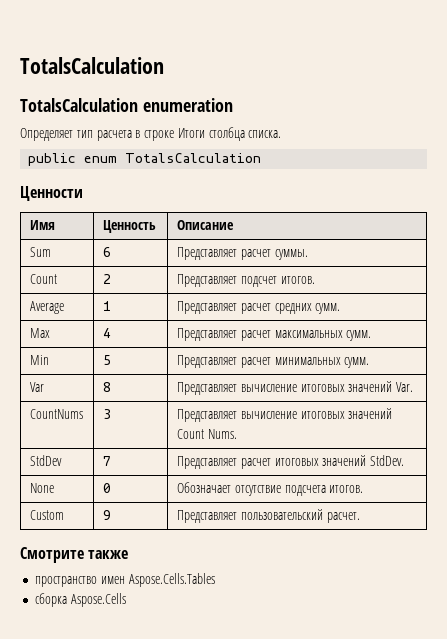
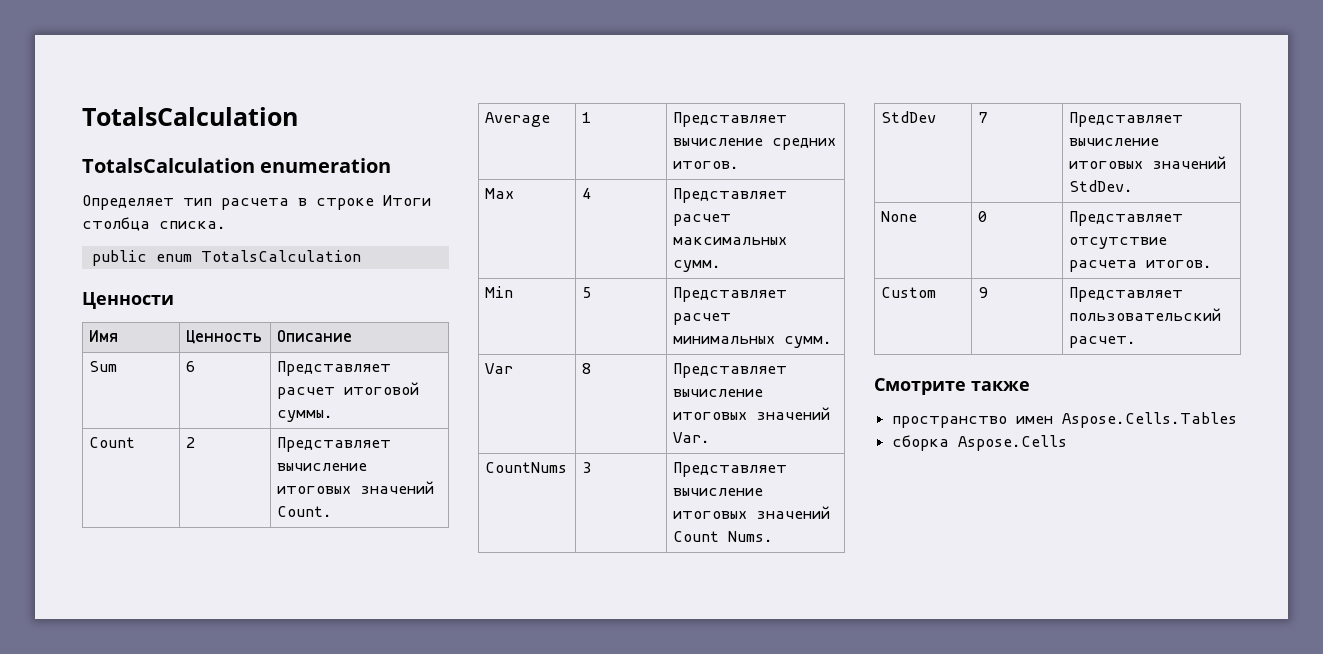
(271, 254) none -> [344,382,420,395] итоговой
[240,276,315,287] подсчет итогов. -> [277,463,368,472] [277,481,435,494] [277,506,333,517] вычисление итоговых значений Count.
[240,303,341,314] расчет средних сумм. -> [673,138,837,150] [673,161,740,169] вычисление средних итогов.
[240,458,271,469] расчет -> [1069,138,1160,147] вычисление
[176,482,326,496] Обозначает отсутствие подсчета -> [1069,211,1184,226] [1069,237,1168,249] [1069,260,1138,272] Представляет отсутствие расчета

